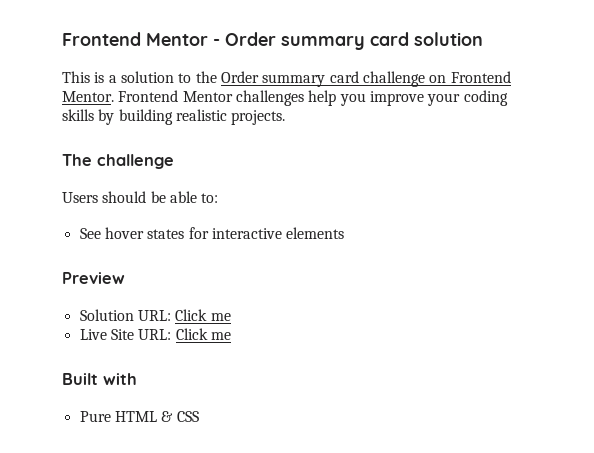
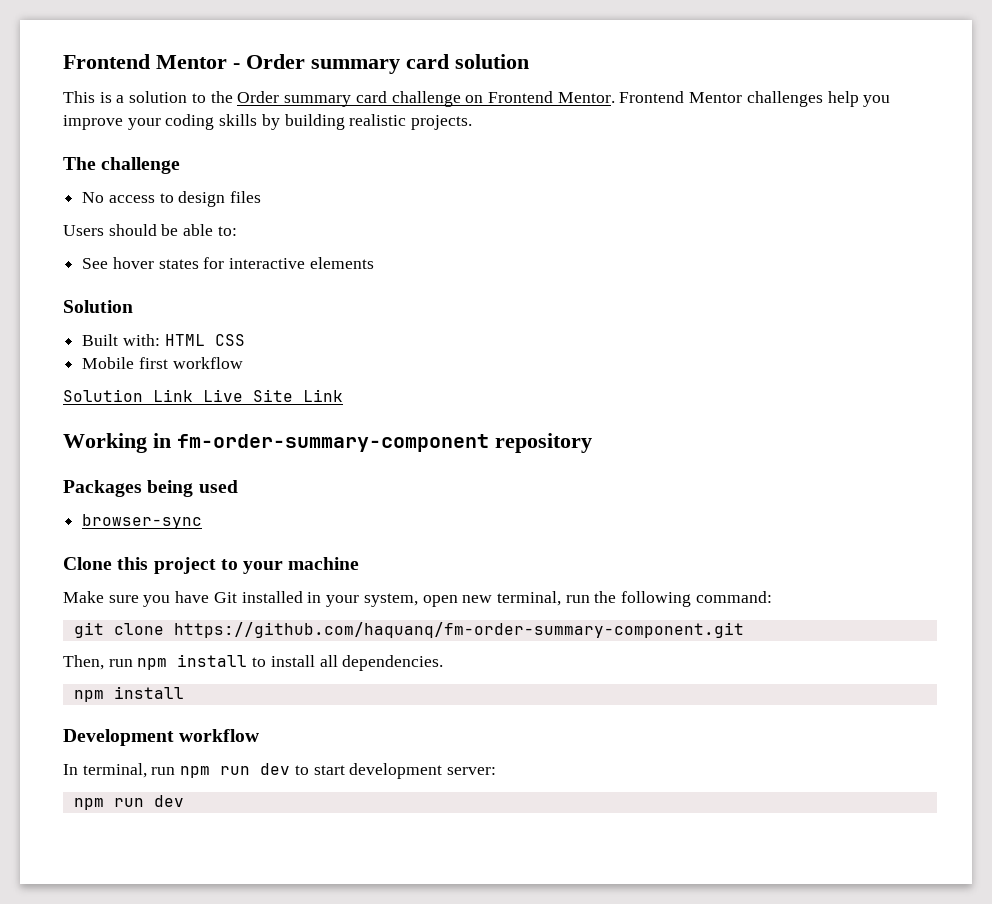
(174, 161) none -> [82,191,262,207] // No access to design files
[62,272,125,284] [79,309,231,321] [79,328,231,340] [62,373,137,385] [79,411,199,422] Preview // Solution URL: Click me // Live Site URL: Click me // Built with // Pure HTML & CSS -> [63,300,133,313] [82,334,245,346] [82,357,243,369] [63,389,343,402] [63,433,592,453] [63,480,238,497] [82,514,203,529] [63,557,360,574] [63,591,772,607] [73,622,744,638] [63,654,444,671] [73,686,184,702] [63,729,260,746] [63,763,497,779] [73,795,184,810] Solution // Built with: HTML CSS // Mobile first workflow // Solution Link Live Site Link // Working in fm-order-summary-component repository // Packages being used // browser-sync // Clone this project to your machine // Make sure you have Git installed in your system, open new terminal, run the following command: // git clone https://github.com/haquanq/fm-order-summary-component.git // Then, run npm install to install all dependencies. // npm install // Development workflow // In terminal, run npm run dev to start development server: // npm run dev

